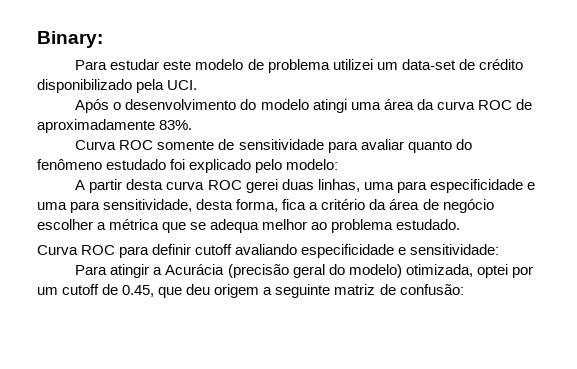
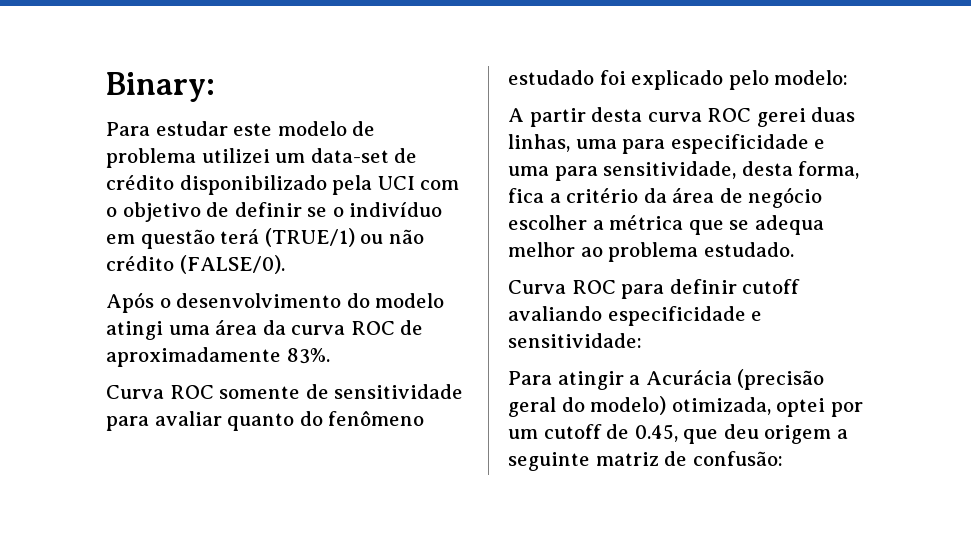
[167,80,198,90] UCI. -> [377,176,460,190] [106,202,443,222] [106,228,424,249] [106,255,285,274] UCI com o objetivo de definir se o indivíduo em questão terá (TRUE/1) ou não crédito (FALSE/0).

